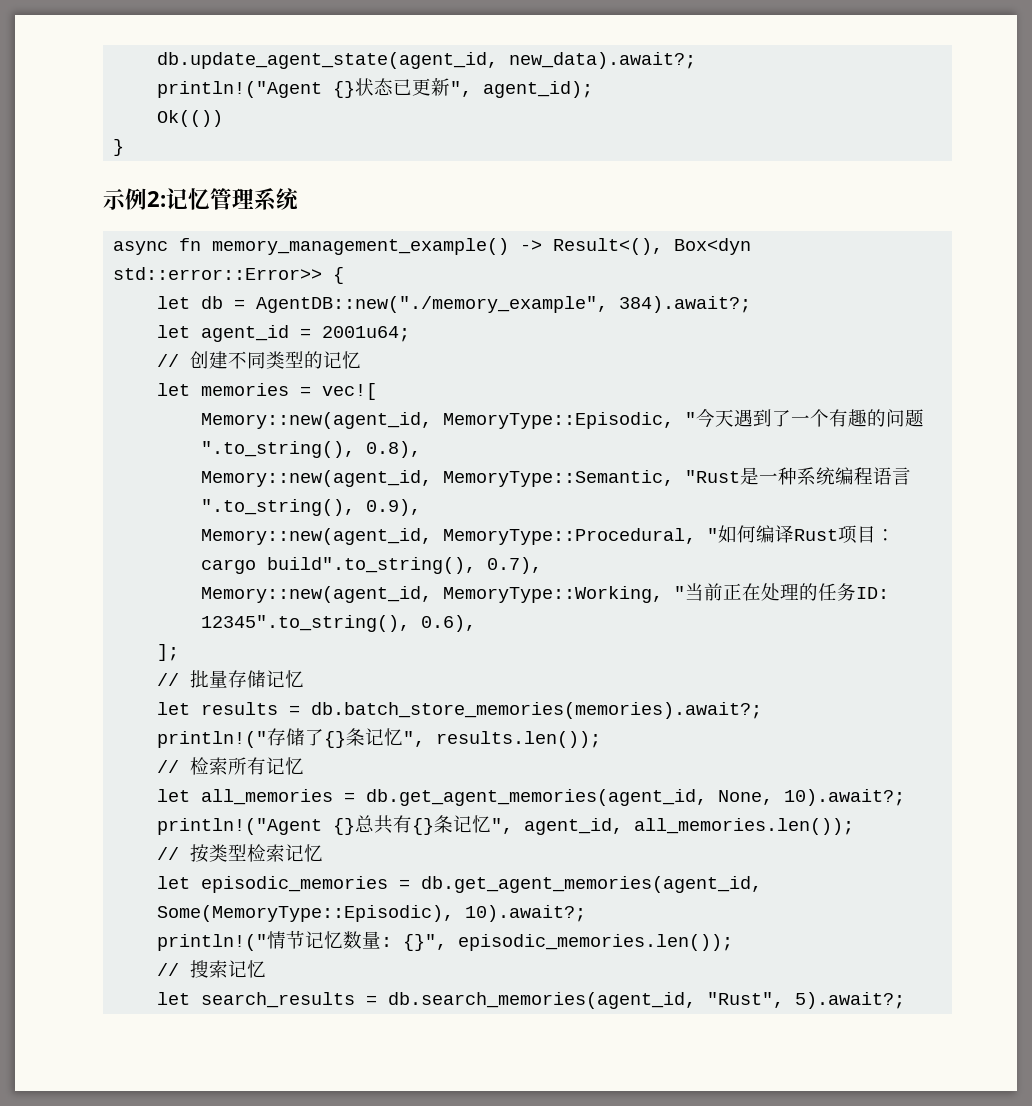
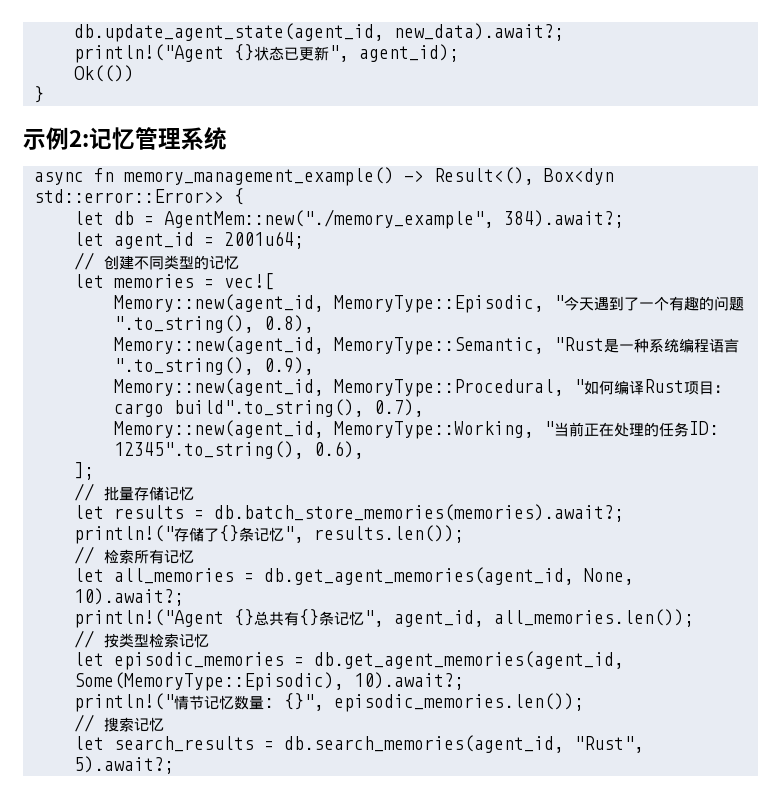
[256,296,609,313] AgentDB::new("./memory_example", -> [163,209,494,229] AgentMem::new("./memory_example",

